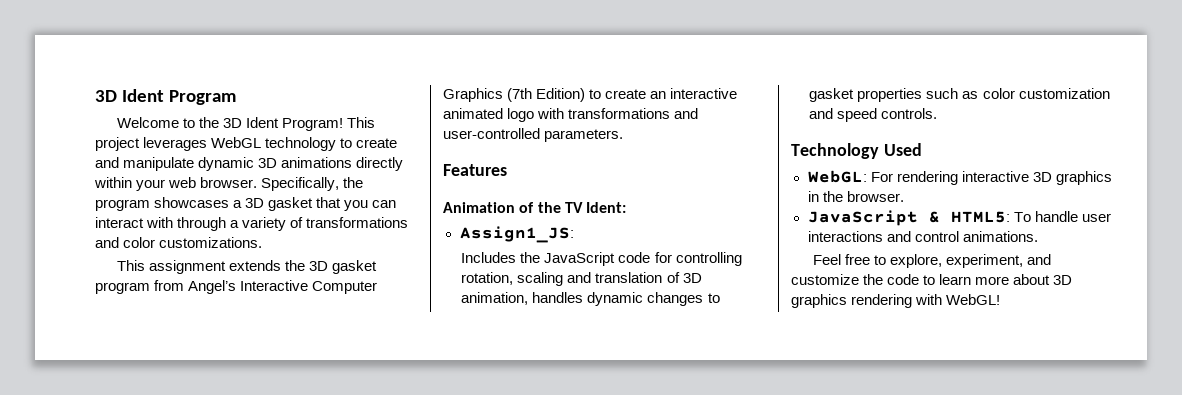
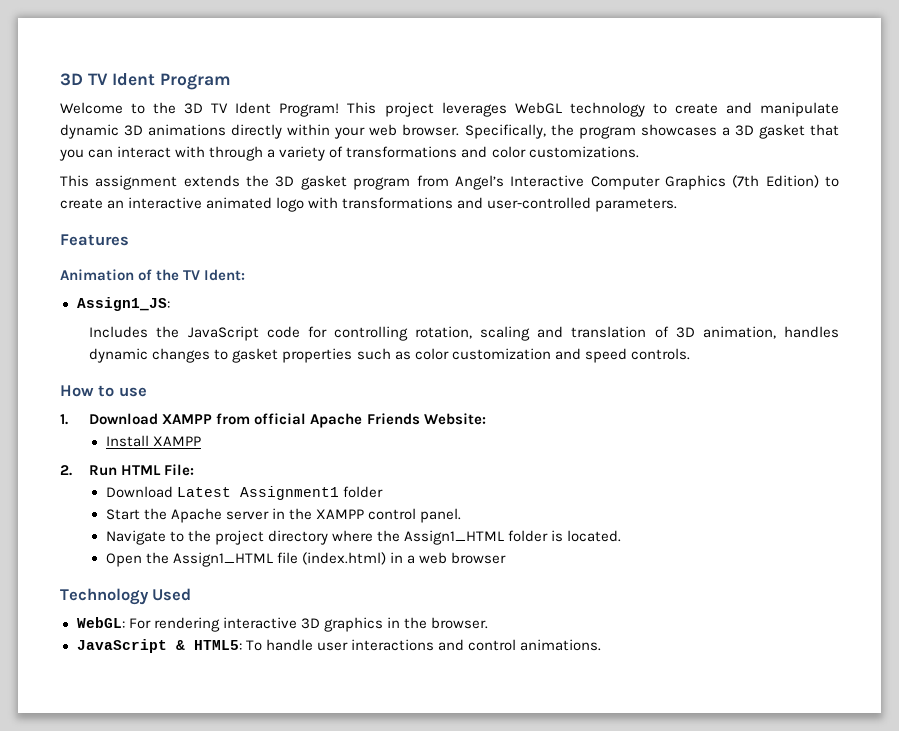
[95,90,117,102] 3D -> [60,73,108,86] 3D TV
(243, 123) none -> [211,103,229,113] TV
(938, 113) none -> [60,385,147,397] [60,413,486,428] [105,435,201,447] [60,464,195,476] [105,486,383,500] [105,508,462,523] [105,530,622,545] [105,552,507,567] // How to use // 1. Download XAMPP from official Apache Friends Website: // Install XAMPP // 2. Run HTML File: // Download Latest Assignment1 folder // Start the Apache server in the XAMPP control panel. // Navigate to the project directory where the Assign1_HTML folder is located. // Open the Assign1_HTML file (index.html) in a web browser
[812,254,1052,268] [791,274,1073,285] [791,294,1001,308] // Feel free to explore, experiment, and customize the code to learn more about 3D graphics rendering with WebGL! -> (601, 645) none

